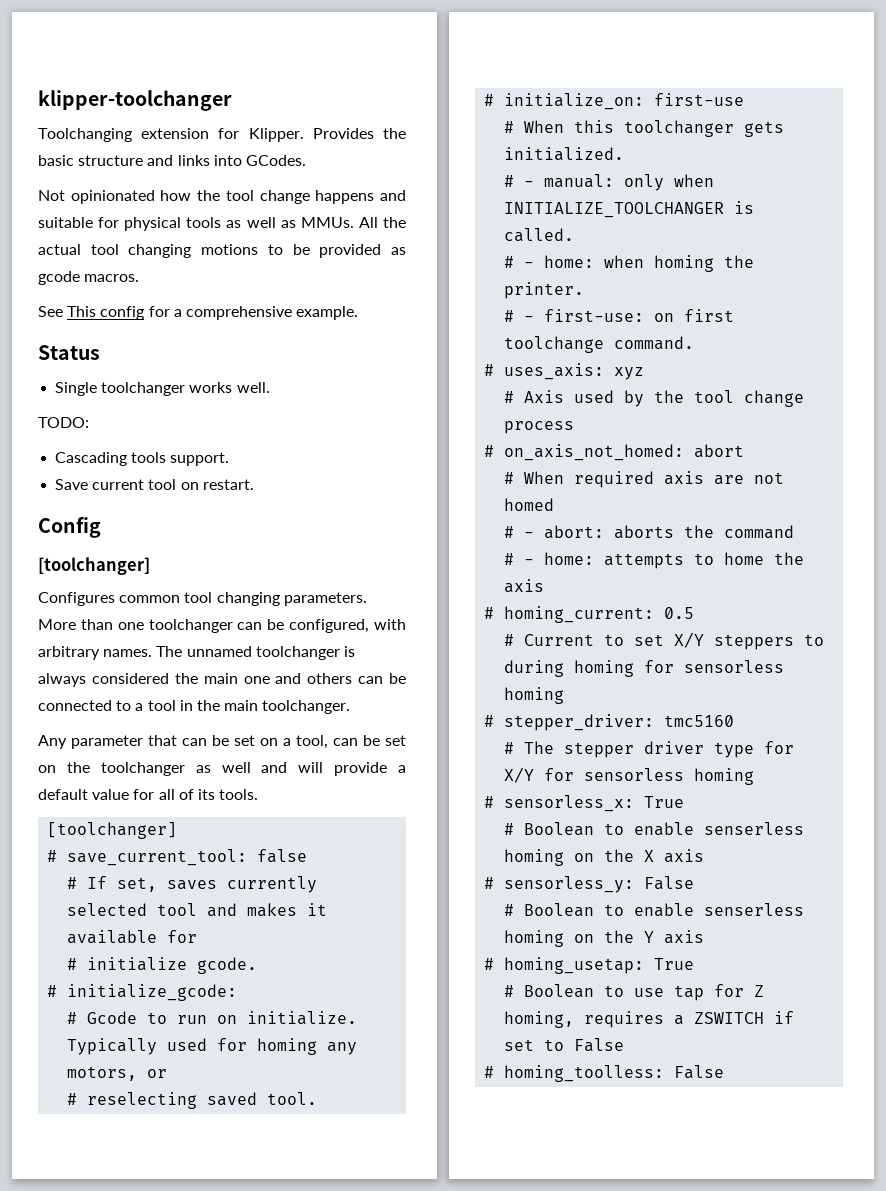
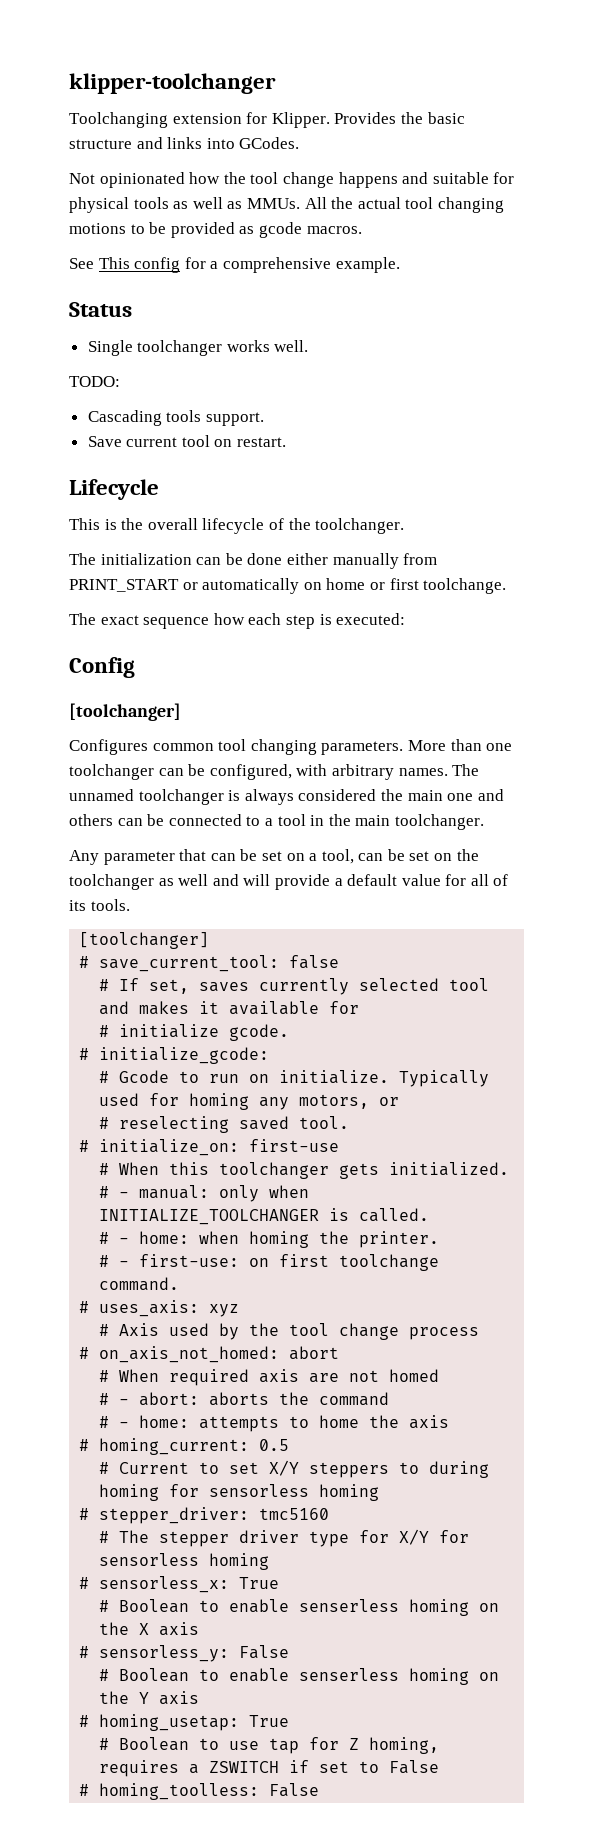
(254, 484) none -> [69,479,159,500] [69,518,405,534] [69,553,438,569] [69,578,507,594] [69,613,406,629] // Lifecycle // This is the overall lifecycle of the toolchanger. // The initialization can be done either manually from PRINT_START or automatically on home or first toolchange. // The exact sequence how each step is executed:

